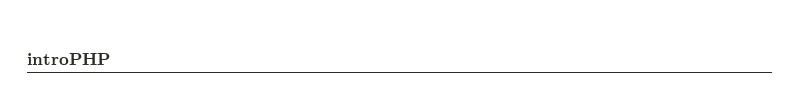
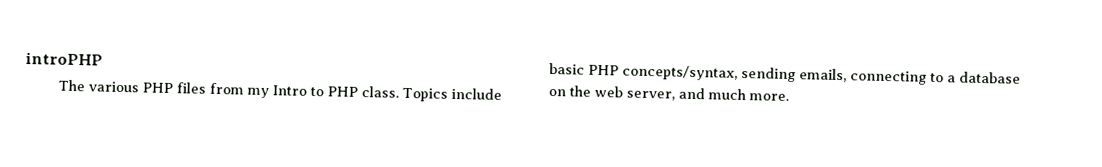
(110, 59) none -> [58,79,503,102] [549,62,1021,85] [548,85,789,101] // The various PHP files from my Intro to PHP class. Topics include basic PHP concepts/syntax, sending emails, connecting to a database on the web server, and much more.

